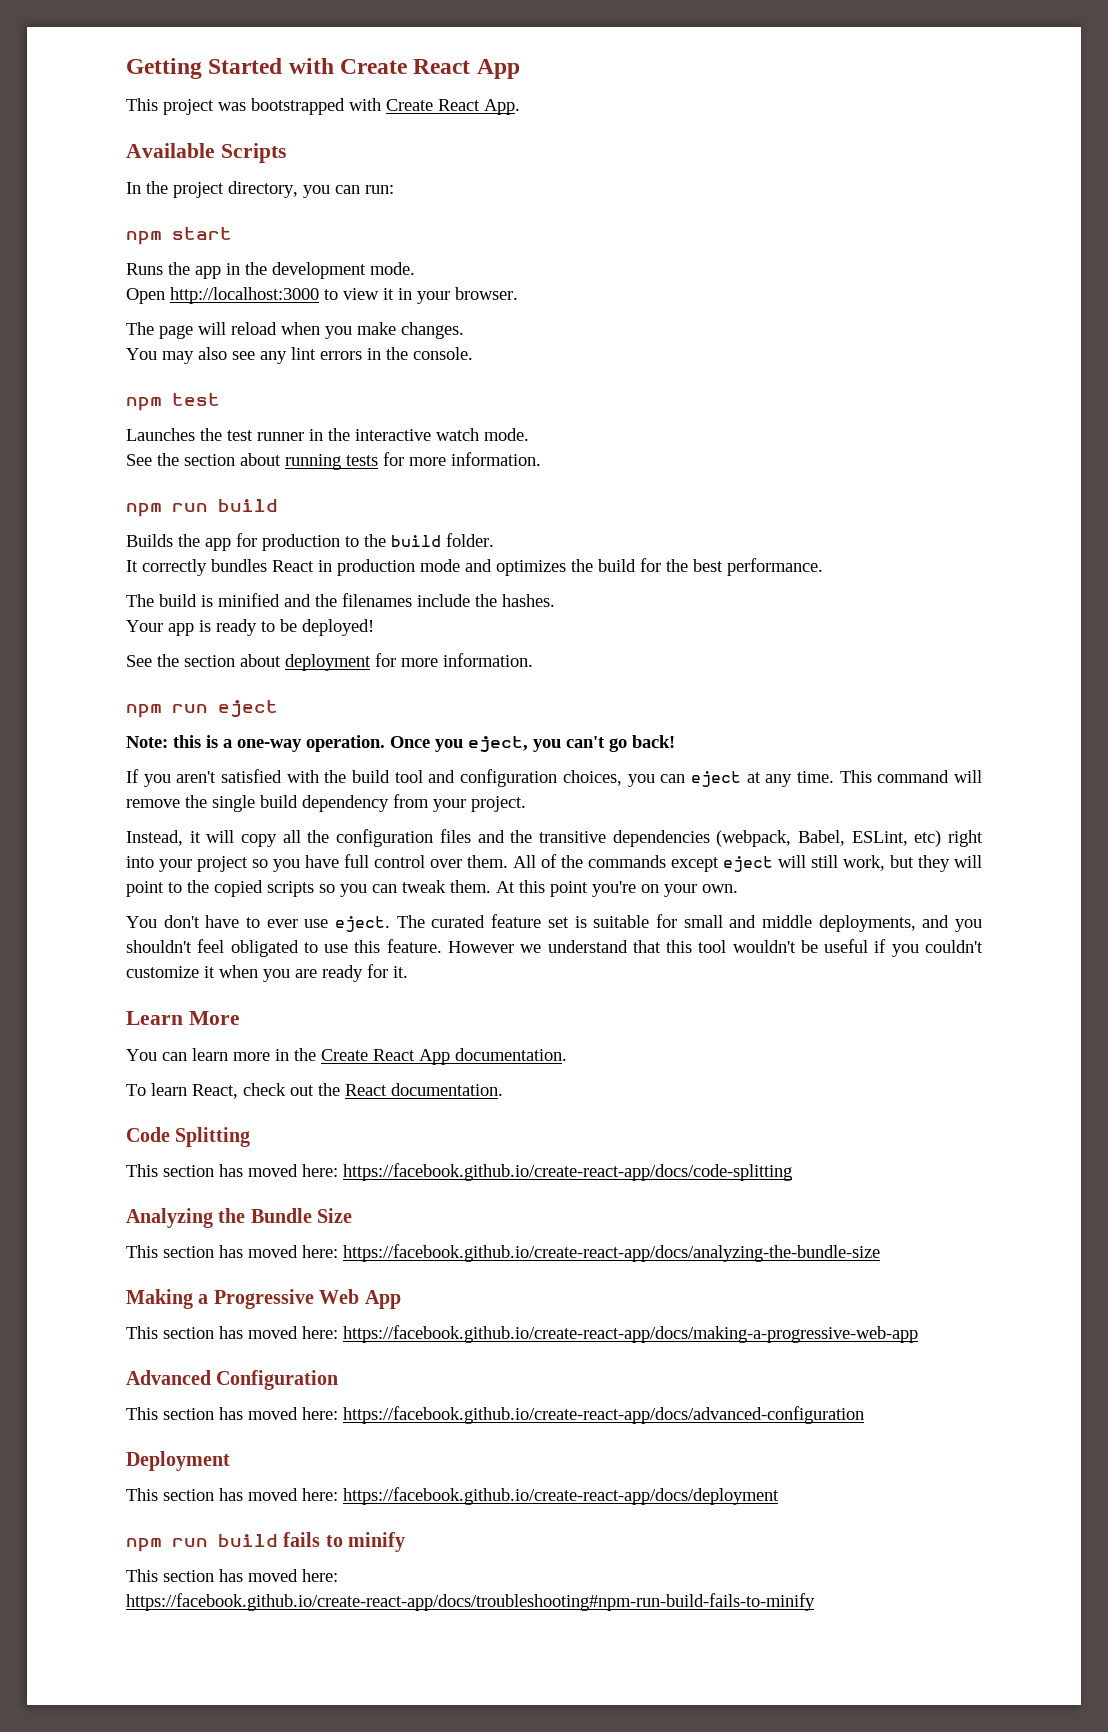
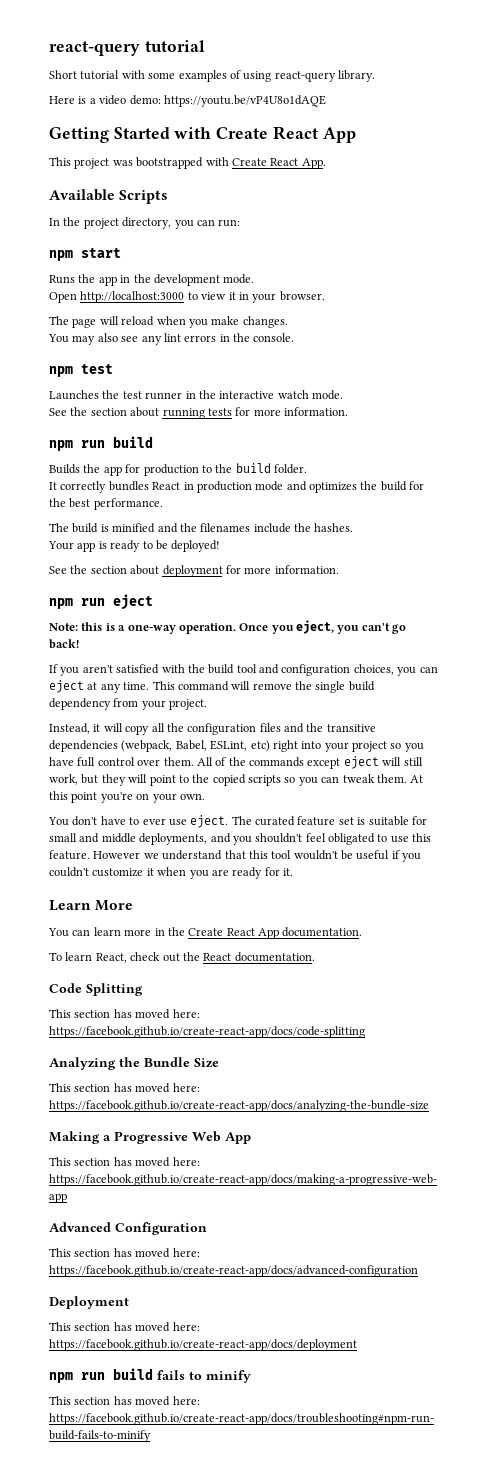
(126, 68) none -> [49,40,205,56] [49,70,375,82] [49,95,326,107] react-query tutorial // Short tutorial with some examples of using react-query library. // Here is a video demo: https://youtu.be/vP4U8o1dAQE //

